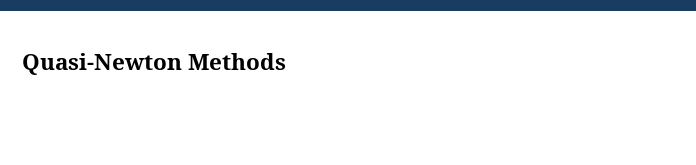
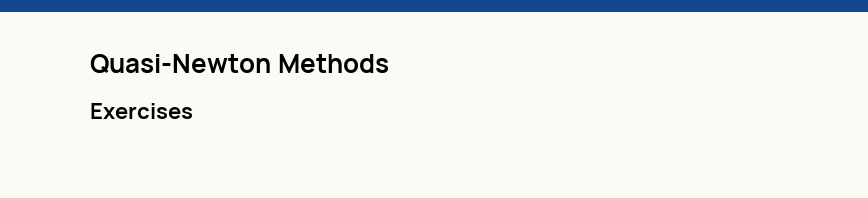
(287, 61) none -> [90,103,193,119] // Exercises

